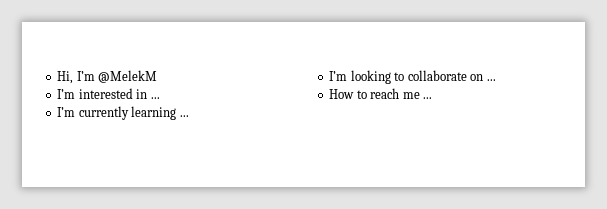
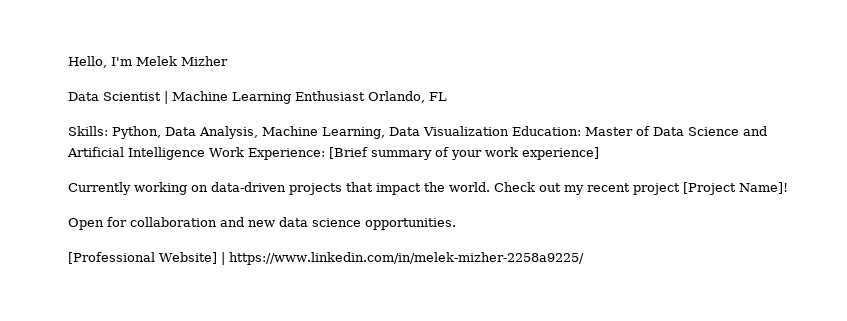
[57,70,158,84] [57,88,160,99] [57,106,189,120] [329,70,496,84] [329,88,433,99] Hi, I’m @MelekM // I’m interested in ... // I’m currently learning ... // I’m looking to collaborate on ... // How to reach me ... -> [68,56,228,68] [68,91,447,104] [68,126,767,139] [67,147,599,160] [68,182,788,195] [68,217,456,230] [68,252,584,265] Hello, I'm Melek Mizher // Data Scientist | Machine Learning Enthusiast Orlando, FL // Skills: Python, Data Analysis, Machine Learning, Data Visualization Education: Master of Data Science and Artificial Intelligence Work Experience: [Brief summary of your work experience] // Currently working on data-driven projects that impact the world. Check out my recent project [Project Name]! // Open for collaboration and new data science opportunities. // [Professional Website] | https://www.linkedin.com/in/melek-mizher-2258a9225/

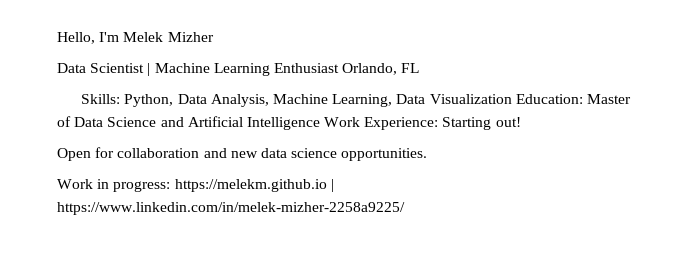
[329,147,599,160] [68,182,788,195] [Brief summary of your work experience] // Currently working on data-driven projects that impact the world. Check out my recent project [Project Name]! -> [442,117,521,130] Starting out!
[68,252,217,264] [Professional Website] -> [57,179,327,192] Work in progress: https://melekm.github.io

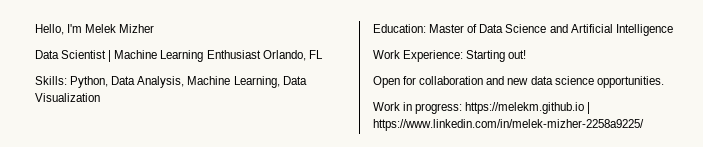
(512, 99) none -> (100, 97) //
(320, 123) none -> (673, 30) //

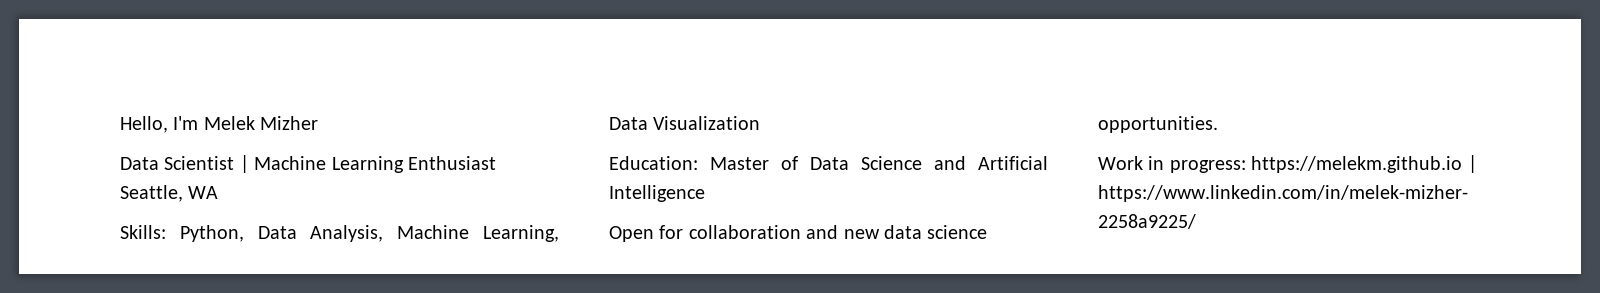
[262,50,323,61] Orlando, FL -> [120,185,219,202] Seattle, WA
[373,50,527,62] // Work Experience: Starting out! -> (705, 193) none

